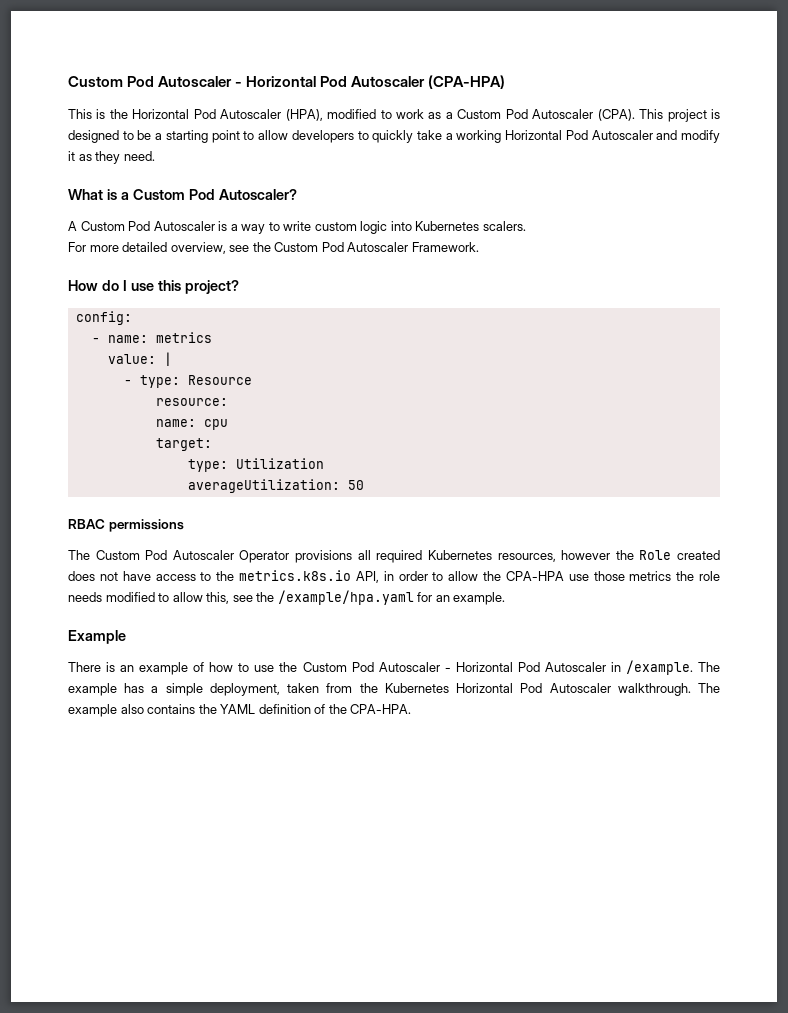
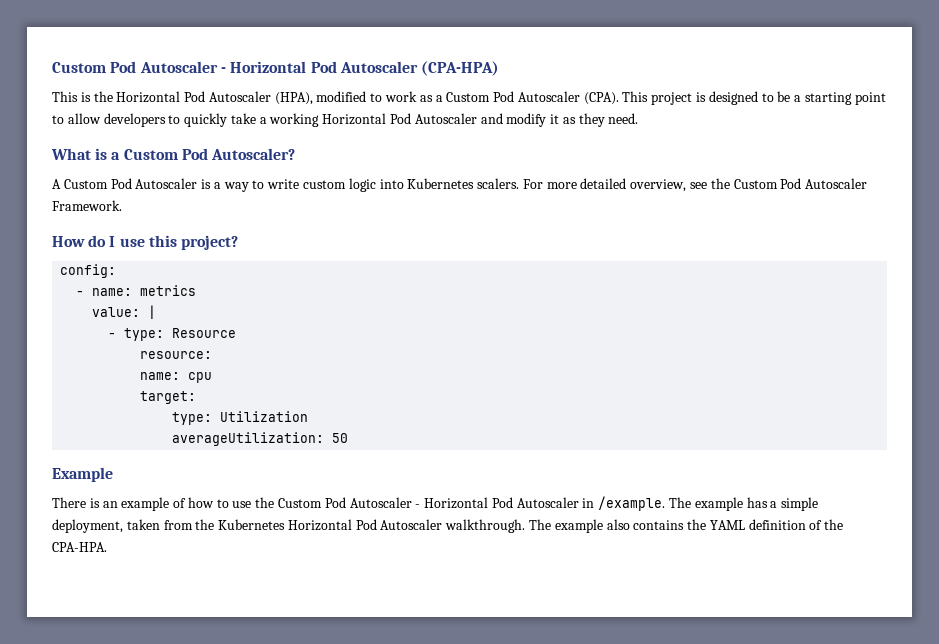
(526, 226) // -> (520, 183) none
[68,519,184,532] [68,550,721,563] [68,570,720,583] [68,590,506,605] // RBAC permissions // The Custom Pod Autoscaler Operator provisions all required Kubernetes resources, however the Role created does not have access to the metrics.k8s.io API, in order to allow the CPA-HPA use those metrics the role needs modified to allow this, see the /example/hpa.yaml for an example. -> (349, 438) none

